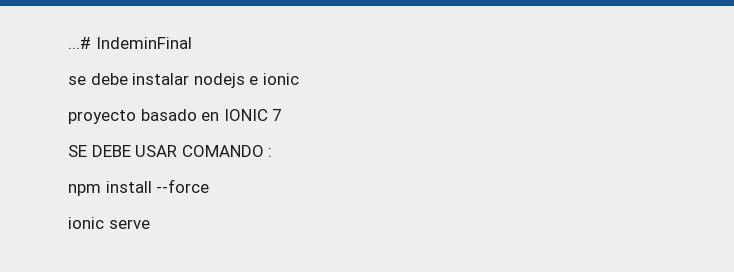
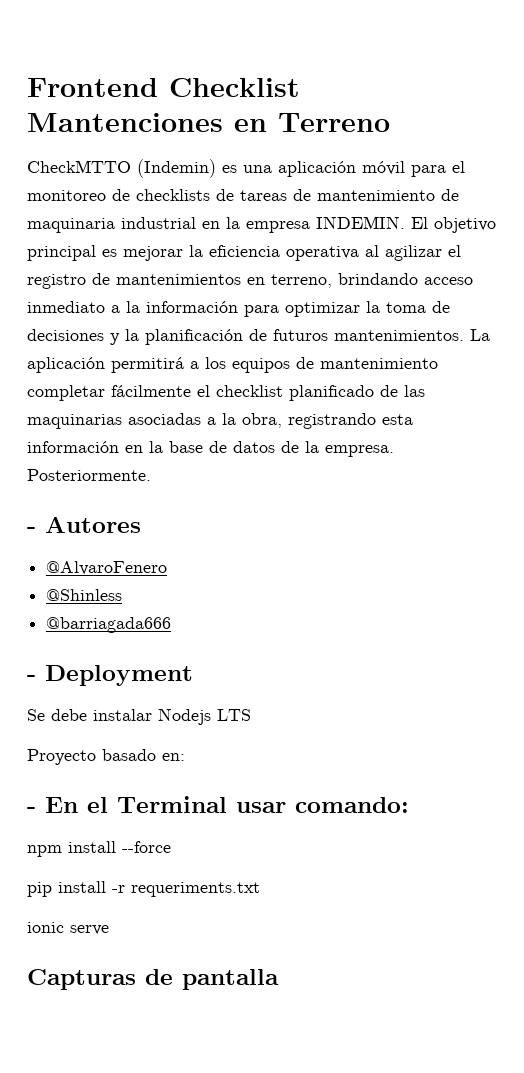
[68,37,192,49] [68,73,299,88] [68,109,283,124] [68,145,273,157] ...# IndeminFinal // se debe instalar nodejs e ionic // proyecto basado en IONIC 7 // SE DEBE USAR COMANDO : -> [27,78,300,97] [27,113,390,132] [27,159,465,178] [27,189,459,201] [27,216,496,233] [27,245,461,261] [27,273,473,289] [27,301,450,317] [27,329,490,345] [27,357,438,373] [27,385,425,401] [27,413,413,429] [27,441,394,457] [27,469,151,481] [27,516,141,533] [46,561,168,575] [46,589,123,601] [46,617,172,633] [27,665,193,686] [27,708,251,725] [27,749,185,765] [27,796,409,813] Frontend Checklist Mantenciones en Terreno // CheckMTTO (Indemin) es una aplicación móvil para el monitoreo de checklists de tareas de mantenimiento de maquinaria industrial en la empresa INDEMIN. El objetivo principal es mejorar la eficiencia operativa al agilizar el registro de mantenimientos en terreno, brindando acceso inmediato a la información para optimizar la toma de decisiones y la planificación de futuros mantenimientos. La aplicación permitirá a los equipos de mantenimiento completar fácilmente el checklist planificado de las maquinarias asociadas a la obra, registrando esta información en la base de datos de la empresa. Posteriormente. // - Autores // @AlvaroFenero // @Shinless // @barriagada666 // - Deployment // Se debe instalar Nodejs LTS // Proyecto basado en: // - En el Terminal usar comando:
(210, 186) none -> [27,881,260,897] // pip install -r requeriments.txt
(150, 224) none -> [27,969,279,990] // Capturas de pantalla

